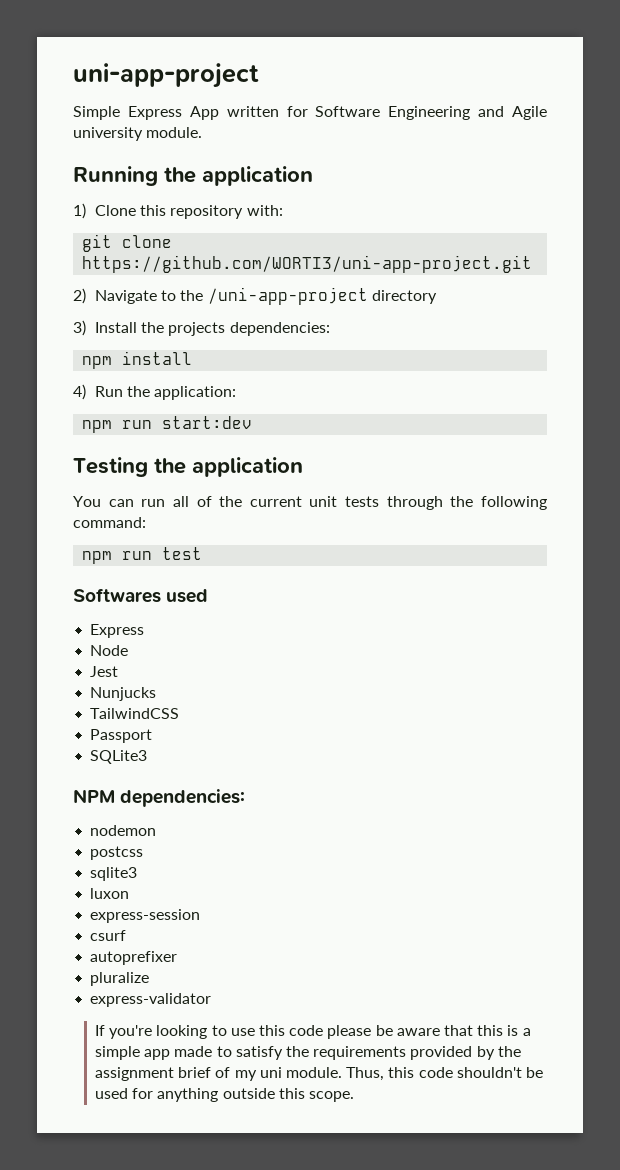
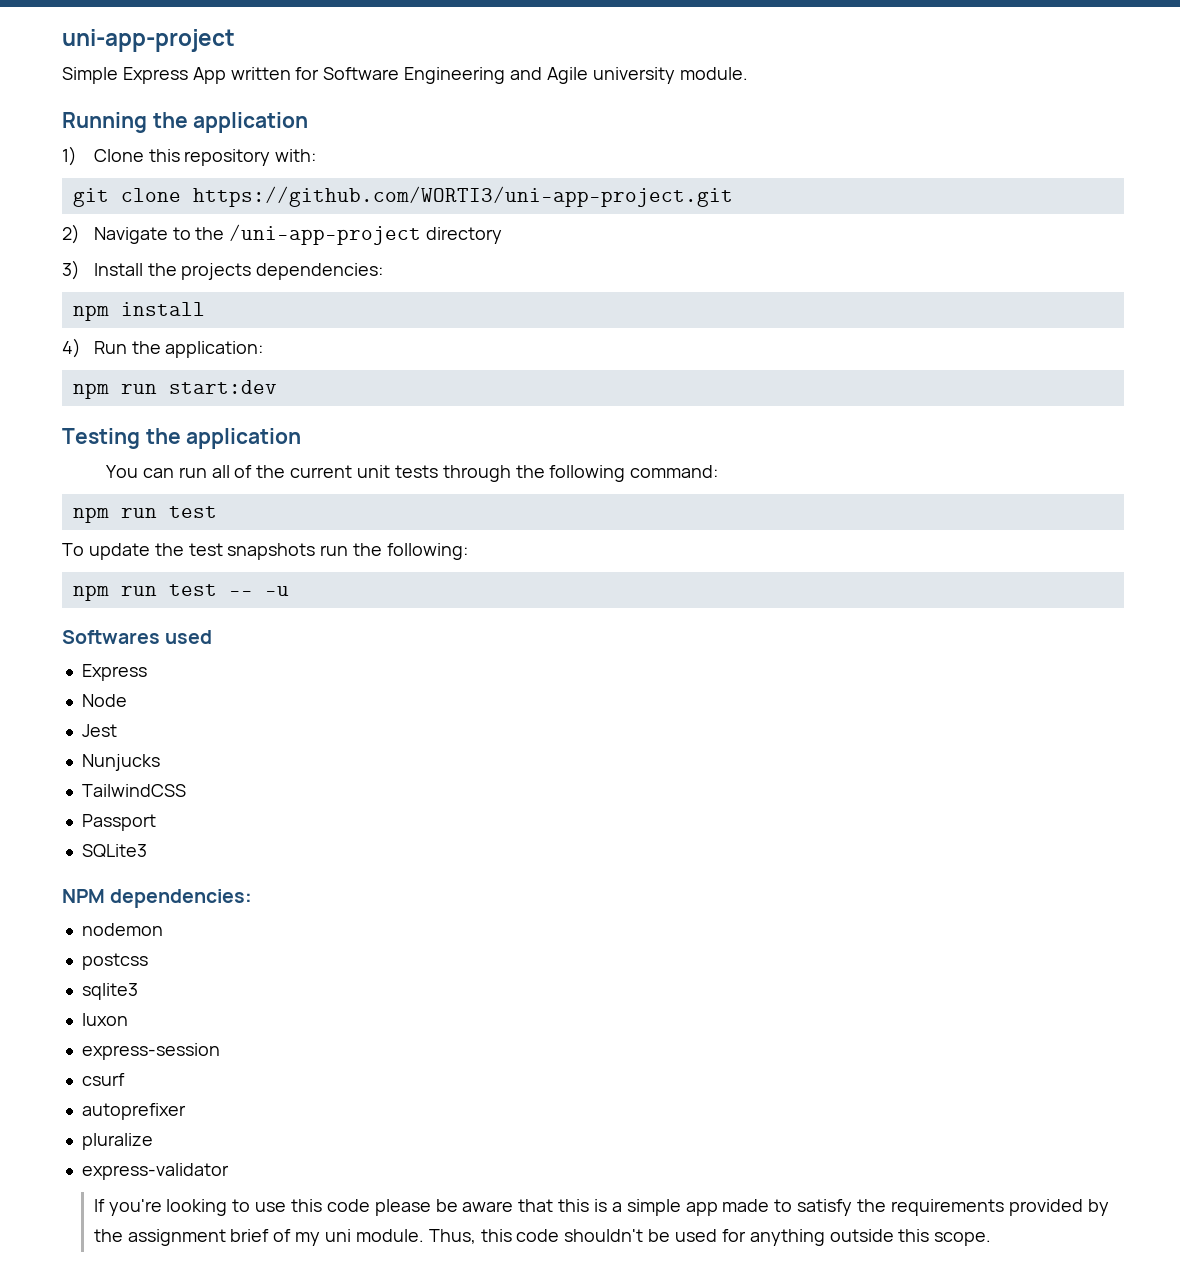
(203, 553) none -> [62,543,469,560] [72,584,289,601] // To update the test snapshots run the following: // npm run test -- -u

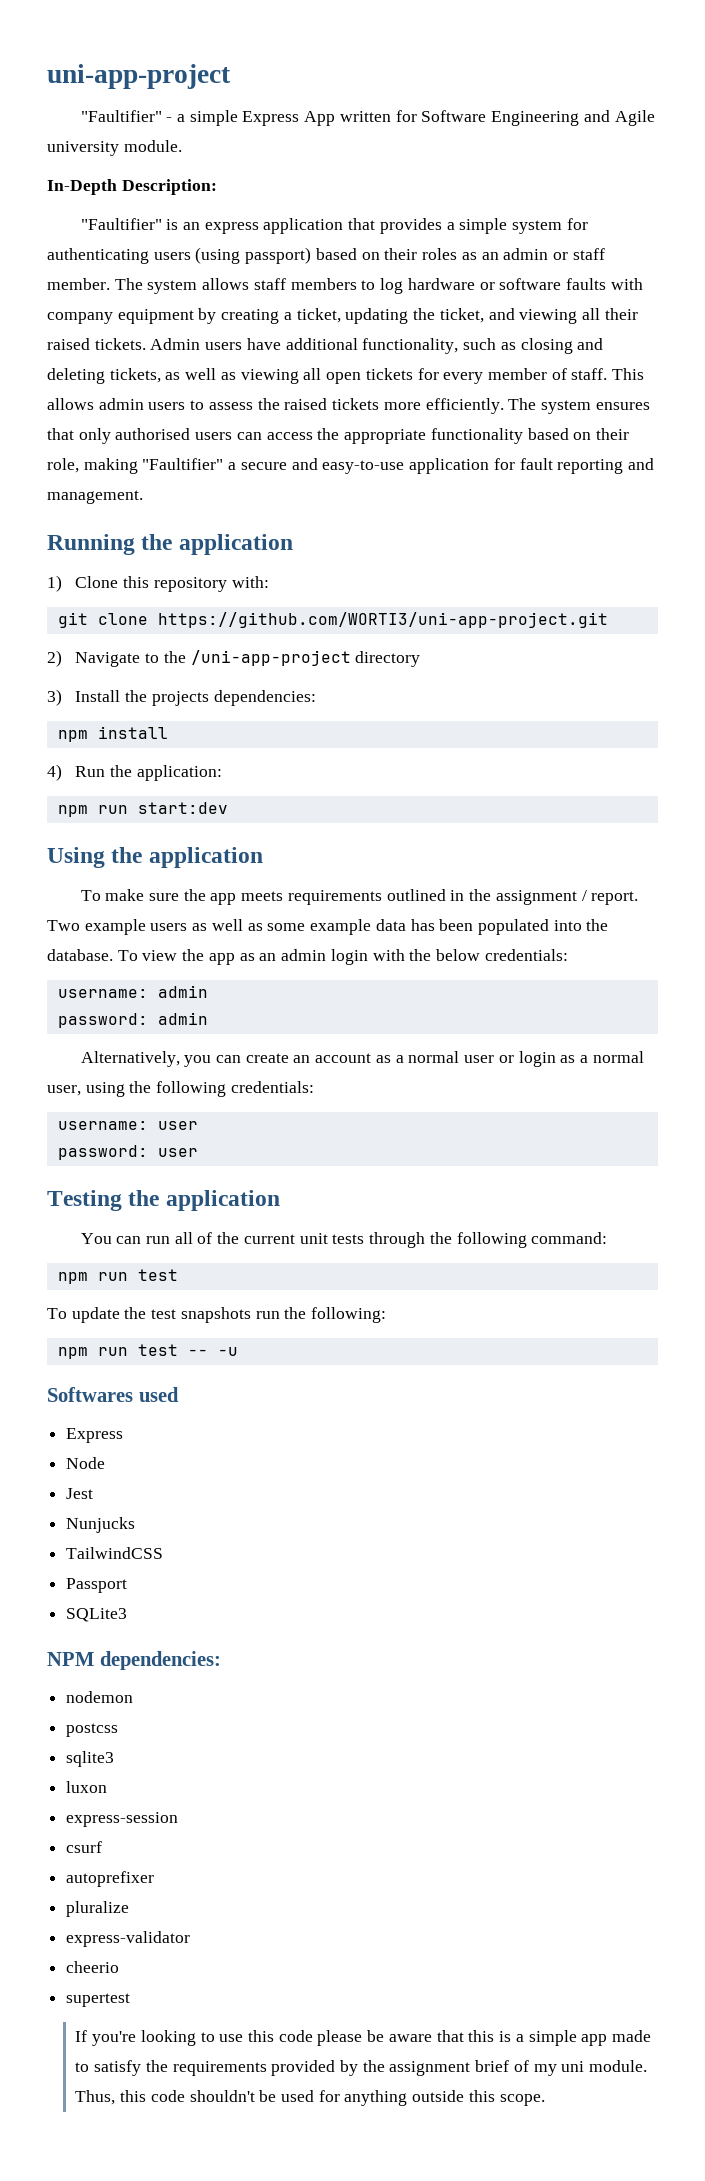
[62,67,118,84] Simple -> [80,110,238,126] "Faultifier" - a simple
(748, 73) none -> [47,179,217,195] [80,218,588,234] [47,247,605,264] [47,278,643,294] [47,308,638,324] [47,338,604,354] [47,368,645,384] [47,398,650,414] [47,428,629,444] [47,458,654,474] [47,490,143,504] // In-Depth Description: // "Faultifier" is an express application that provides a simple system for authenticating users (using passport) based on their roles as an admin or staff member. The system allows staff members to log hardware or software faults with company equipment by creating a ticket, updating the ticket, and viewing all their raised tickets. Admin users have additional functionality, such as closing and deleting tickets, as well as viewing all open tickets for every member of staff. This allows admin users to assess the raised tickets more efficiently. The system ensures that only authorised users can access the appropriate functionality based on their role, making "Faultifier" a secure and easy-to-use application for fault reporting and management.
(277, 387) none -> [47,847,263,868] [80,889,639,905] [47,919,609,935] [47,949,568,965] [57,985,208,998] [57,1012,208,1028] [80,1051,644,1067] [47,1081,314,1097] [57,1121,198,1130] [57,1145,198,1160] // Using the application // To make sure the app meets requirements outlined in the assignment / report. Two example users as well as some example data has been populated into the database. To view the app as an admin login with the below credentials: // username: admin // password: admin // Alternatively, you can create an account as a normal user or login as a normal user, using the following credentials: // username: user // password: user
(229, 1171) none -> [66,1961,120,1973] [66,1993,131,2007] // cheerio // supertest

